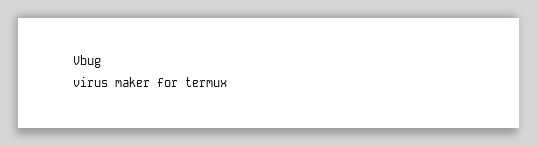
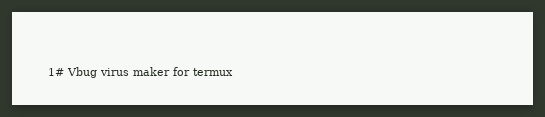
(73, 61) none -> [48,68,64,76] 1#
(101, 61) // -> (97, 72) none

